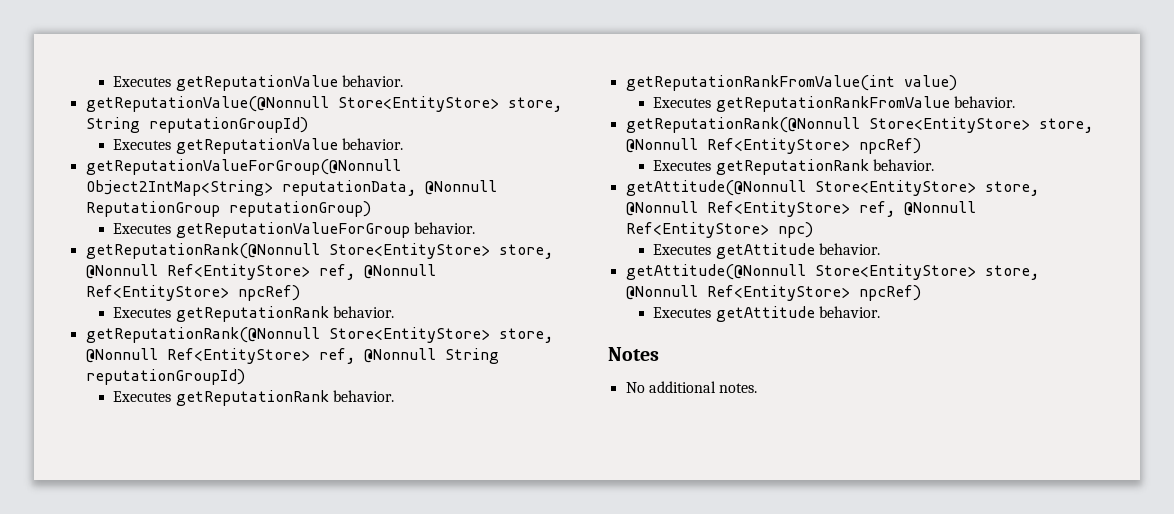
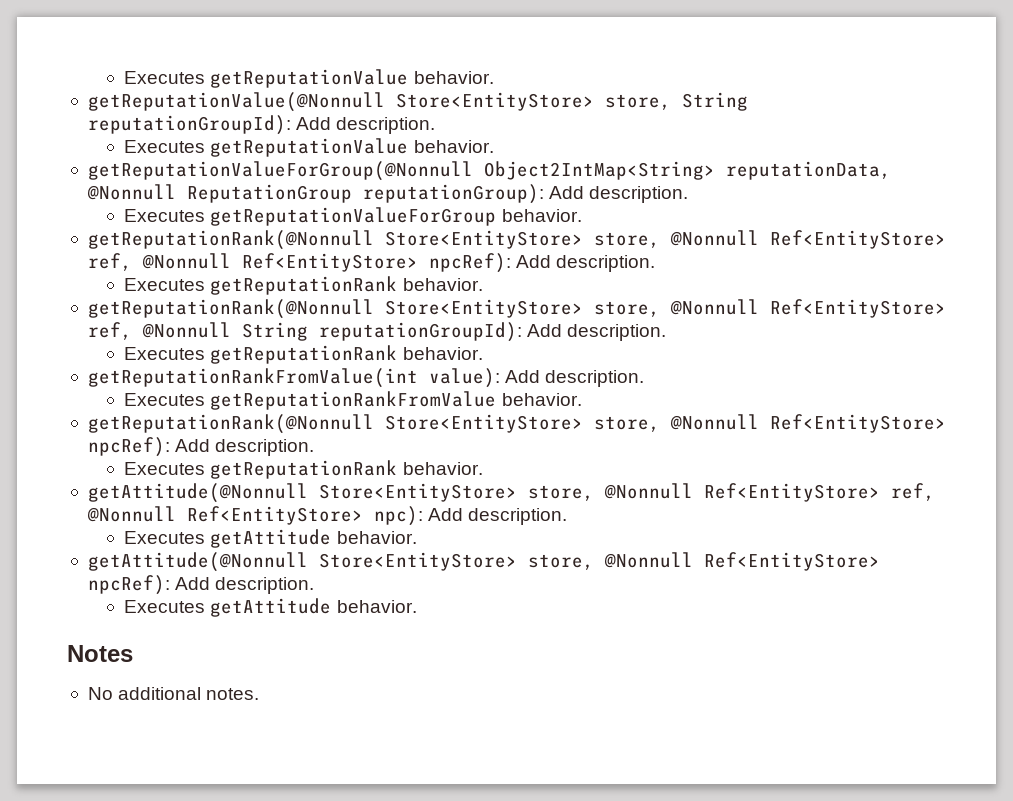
[148,117,308,133] reputationGroupId) -> [87,115,436,135] reputationGroupId): Add description.
[228,201,371,217] reputationGroup) -> [362,184,689,204] reputationGroup): Add description.
[237,285,300,301] npcRef) -> [428,253,656,273] npcRef): Add description.
[85,369,245,385] reputationGroupId) -> [318,322,667,342] reputationGroupId): Add description.
[903,75,957,91] value) -> [428,368,645,388] value): Add description.
[858,138,921,154] npcRef) -> [87,437,315,457] npcRef): Add description.
[777,222,813,238] npc) -> [373,506,568,526] npc): Add description.
[858,285,921,301] npcRef) -> [87,575,315,595] npcRef): Add description.

